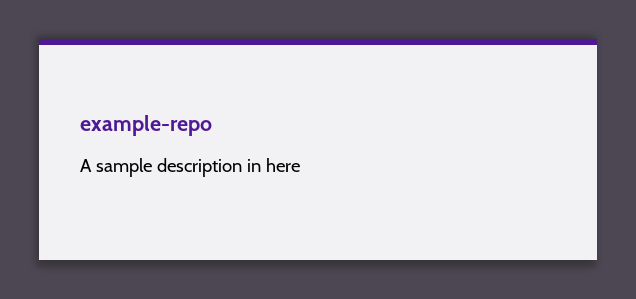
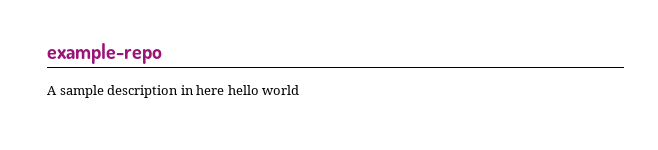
(300, 165) none -> [227,85,300,95] hello world

